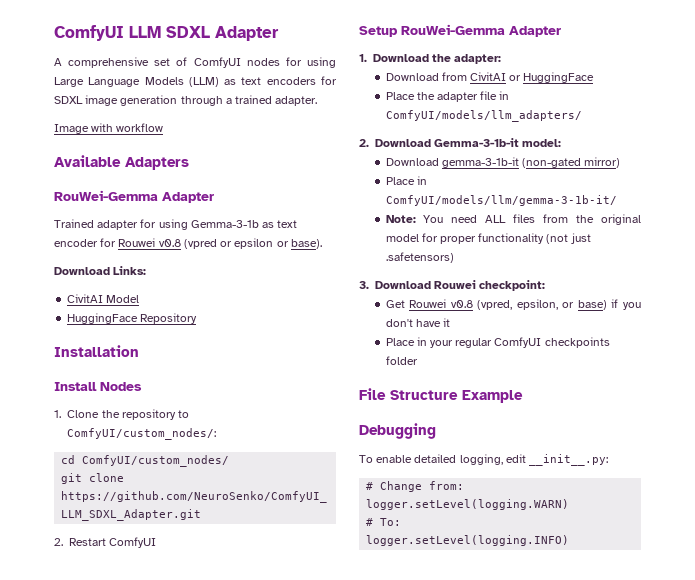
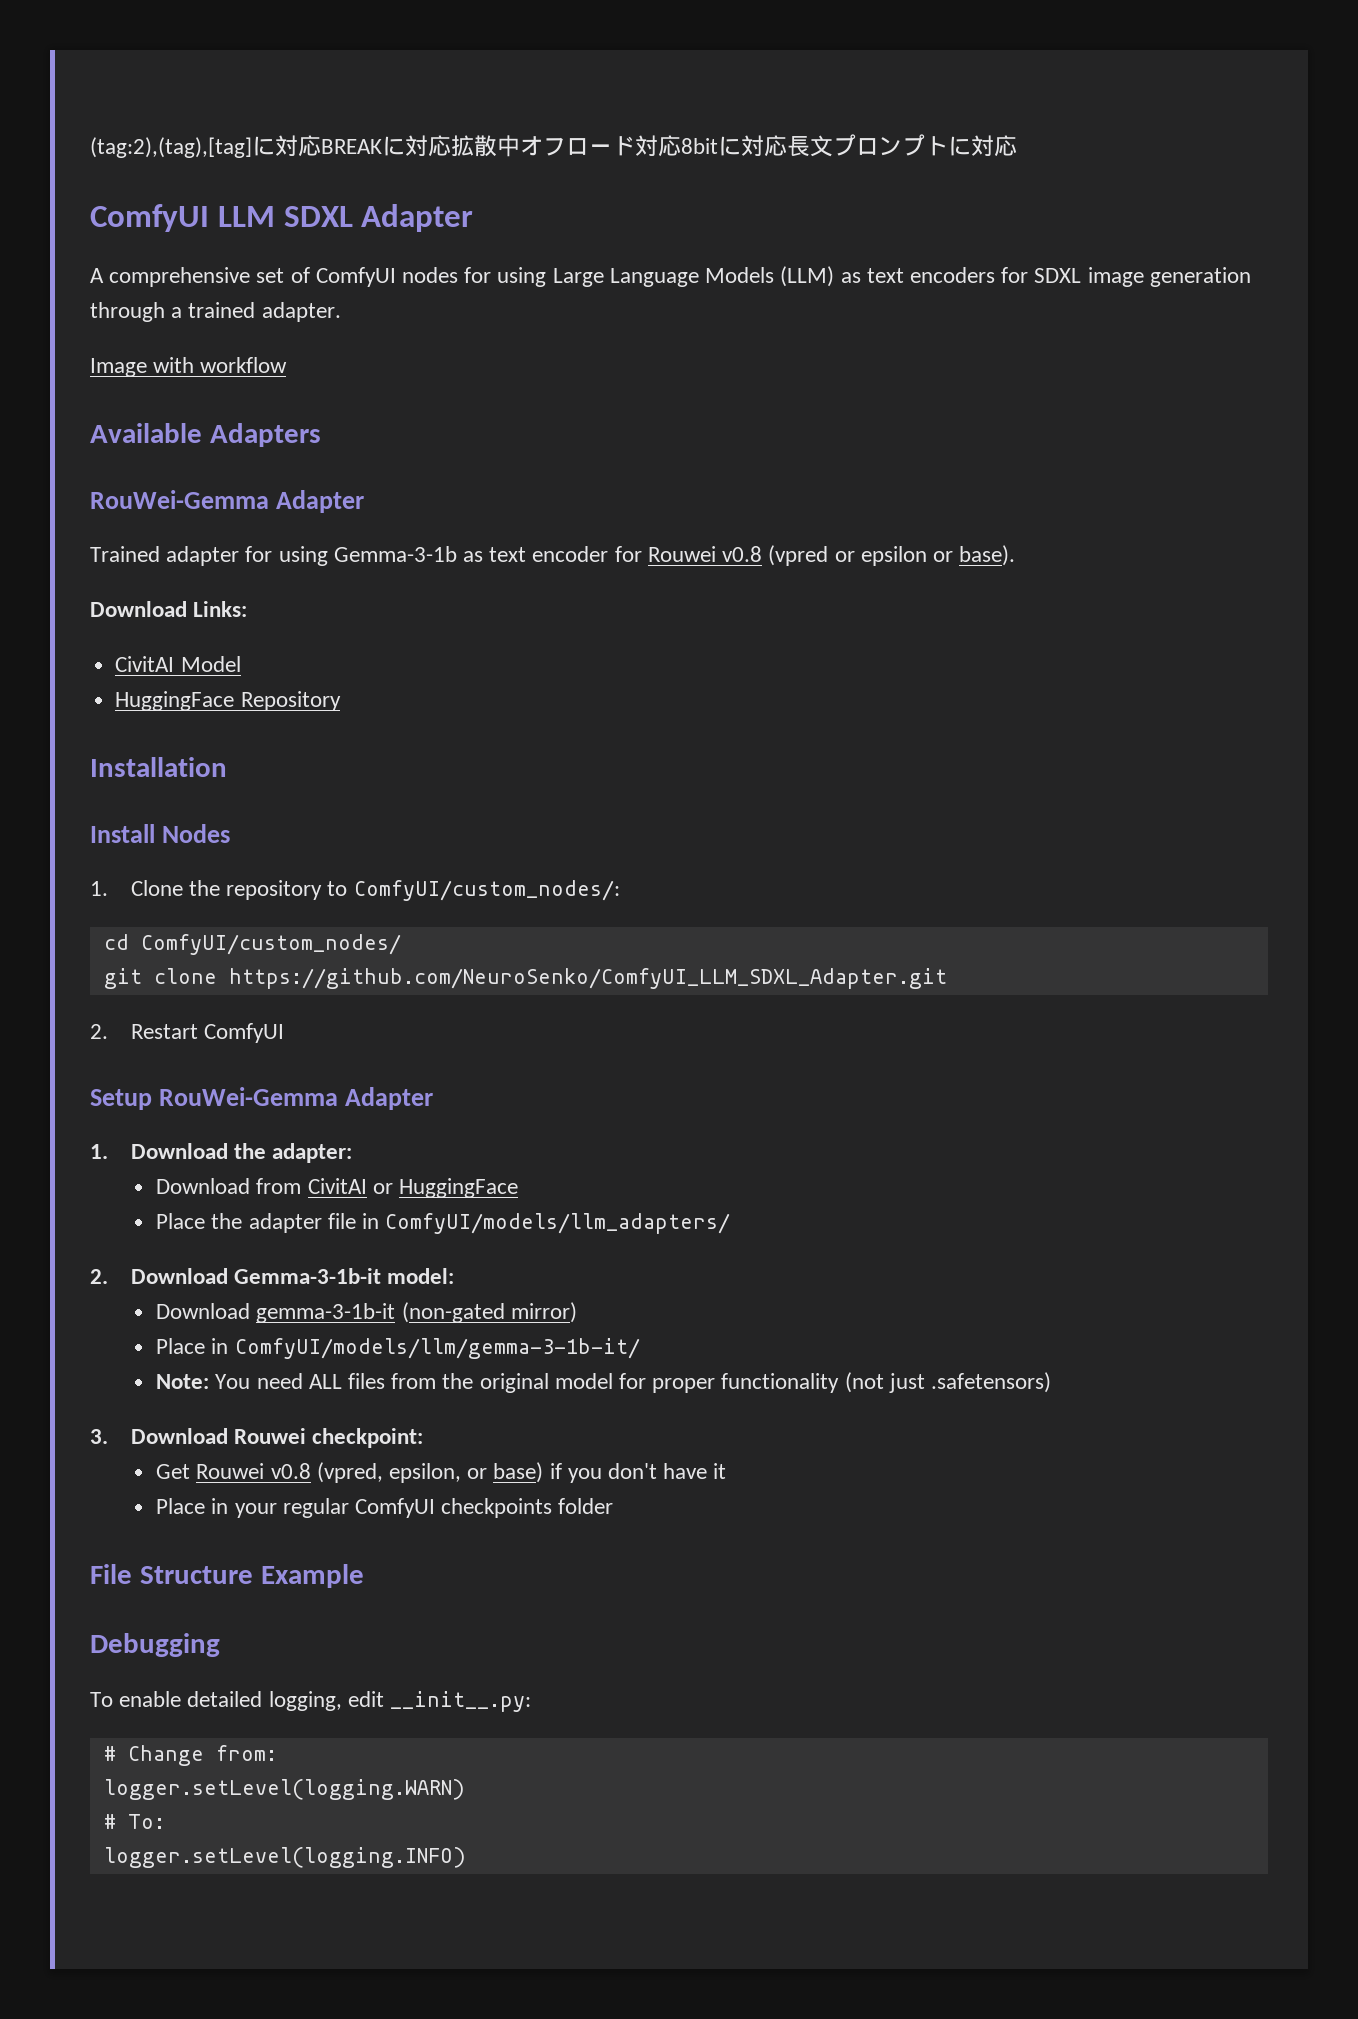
(54, 33) none -> [90,134,1017,158] (tag:2),(tag),[tag]に対応BREAKに対応拡散中オフロード対応8bitに対応長文プロンプトに対応 //

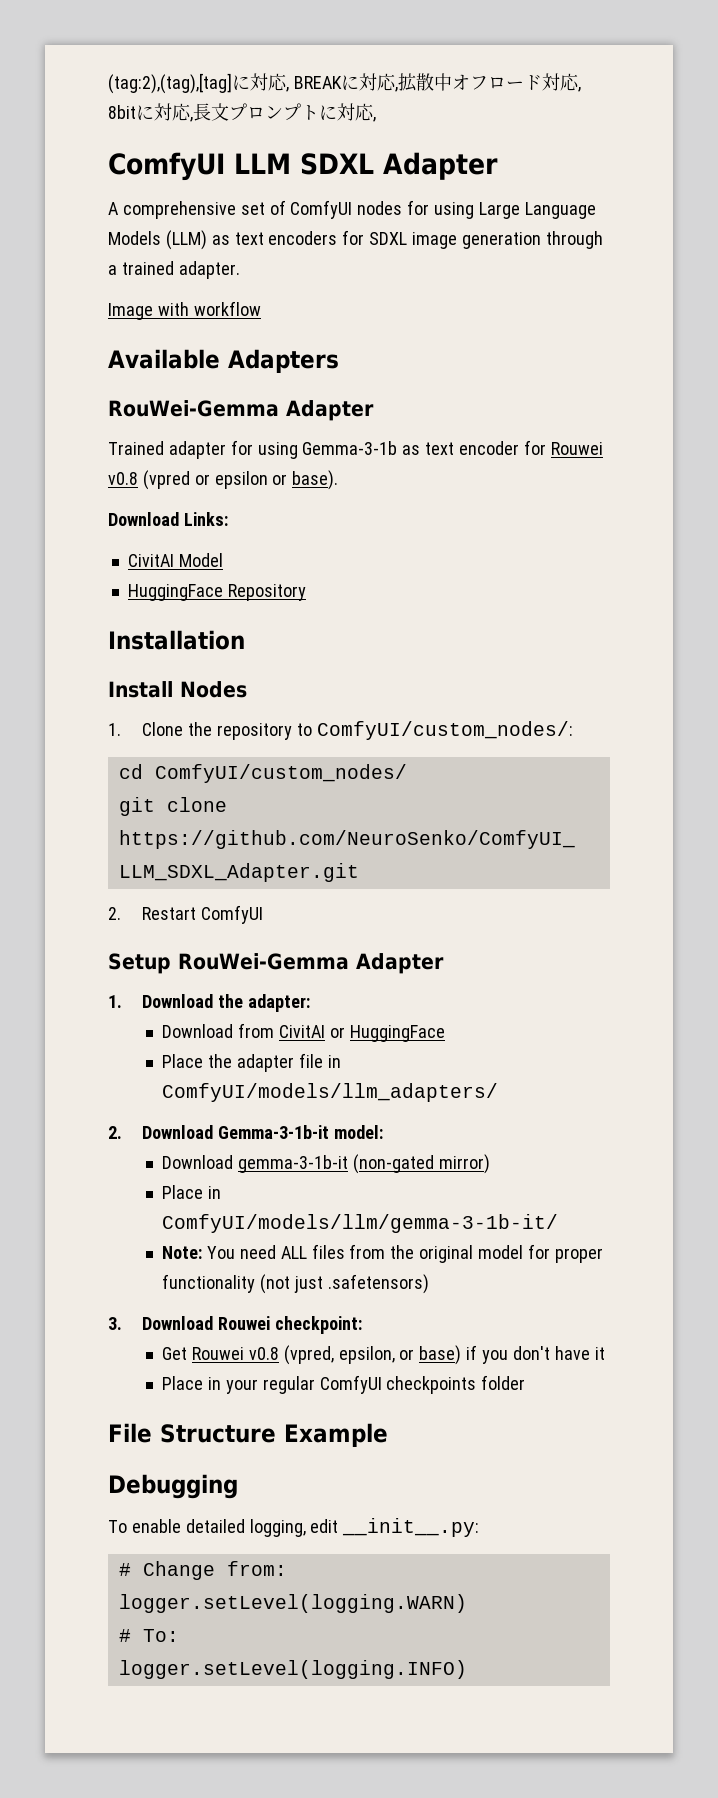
(321, 146) none -> [286,87,289,92] ,
(451, 146) none -> [394,87,398,92] ,
(681, 146) none -> [577,87,581,92] ,
(787, 146) none -> [190,117,193,122] ,
(1017, 146) none -> [373,117,376,122] ,

